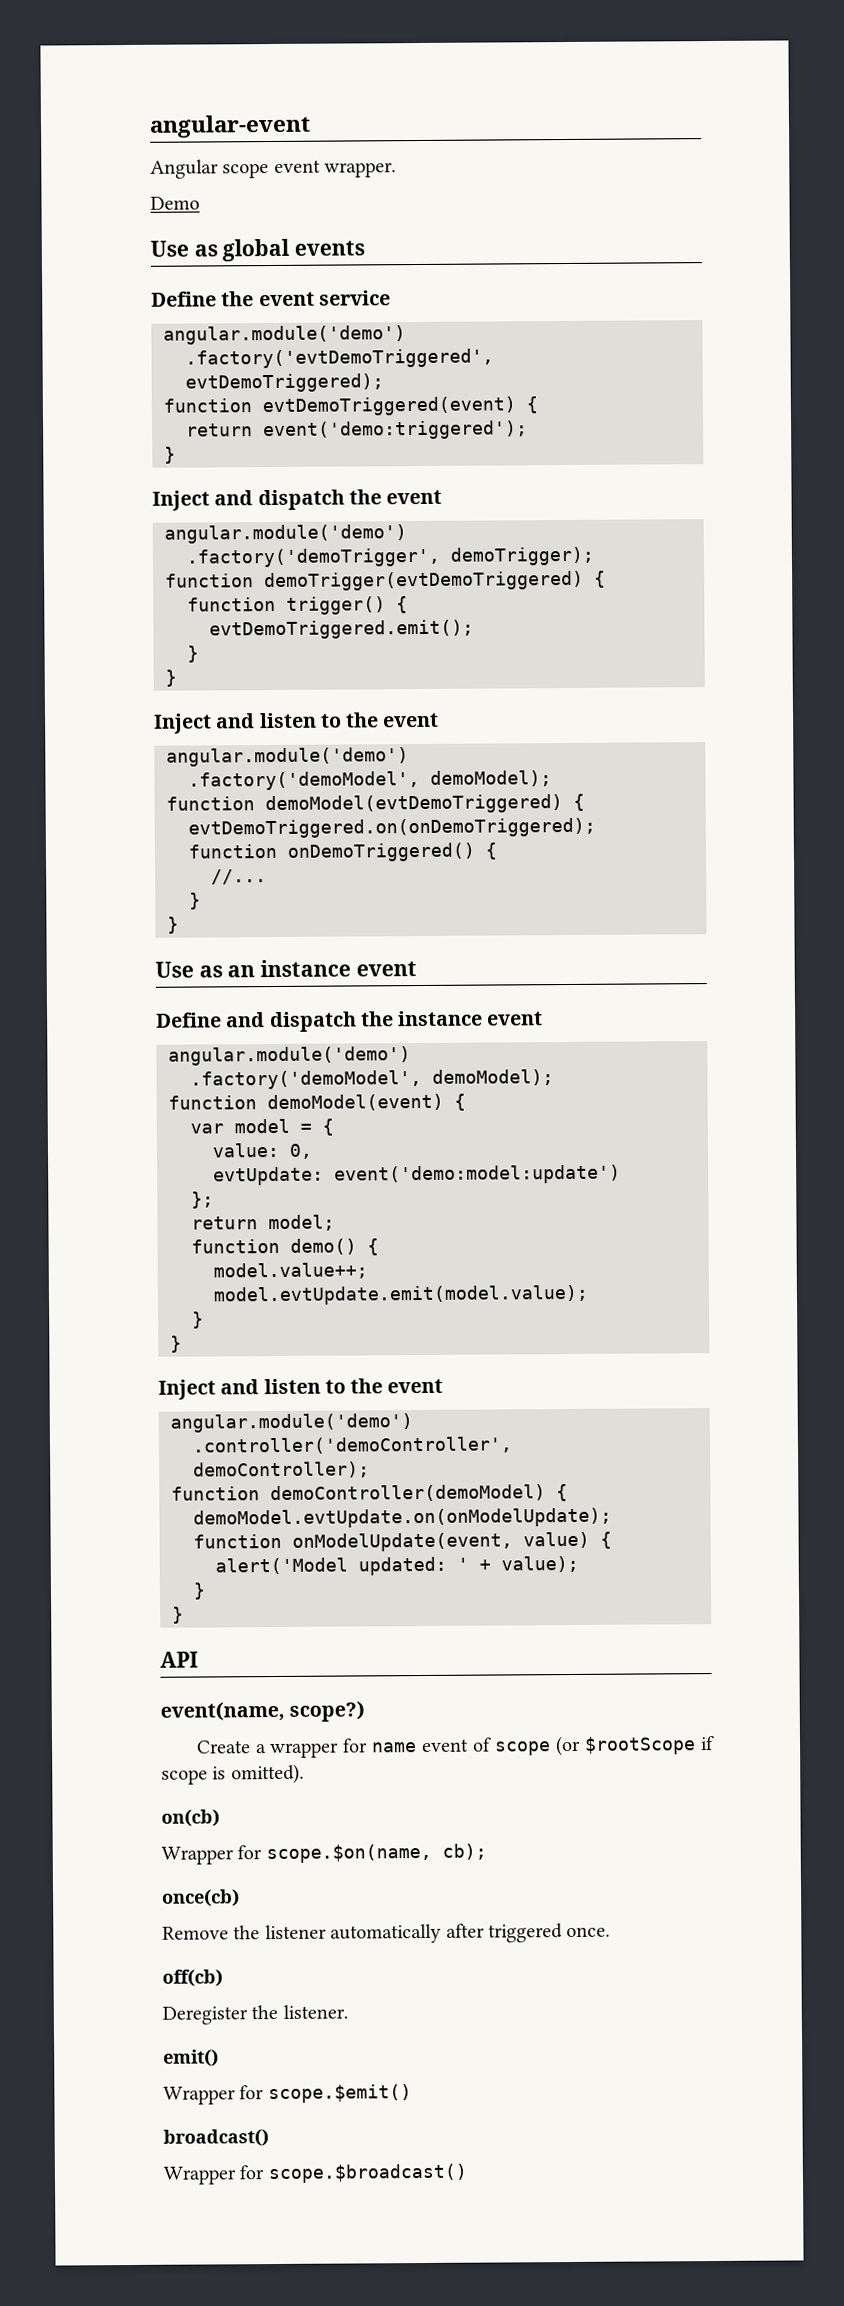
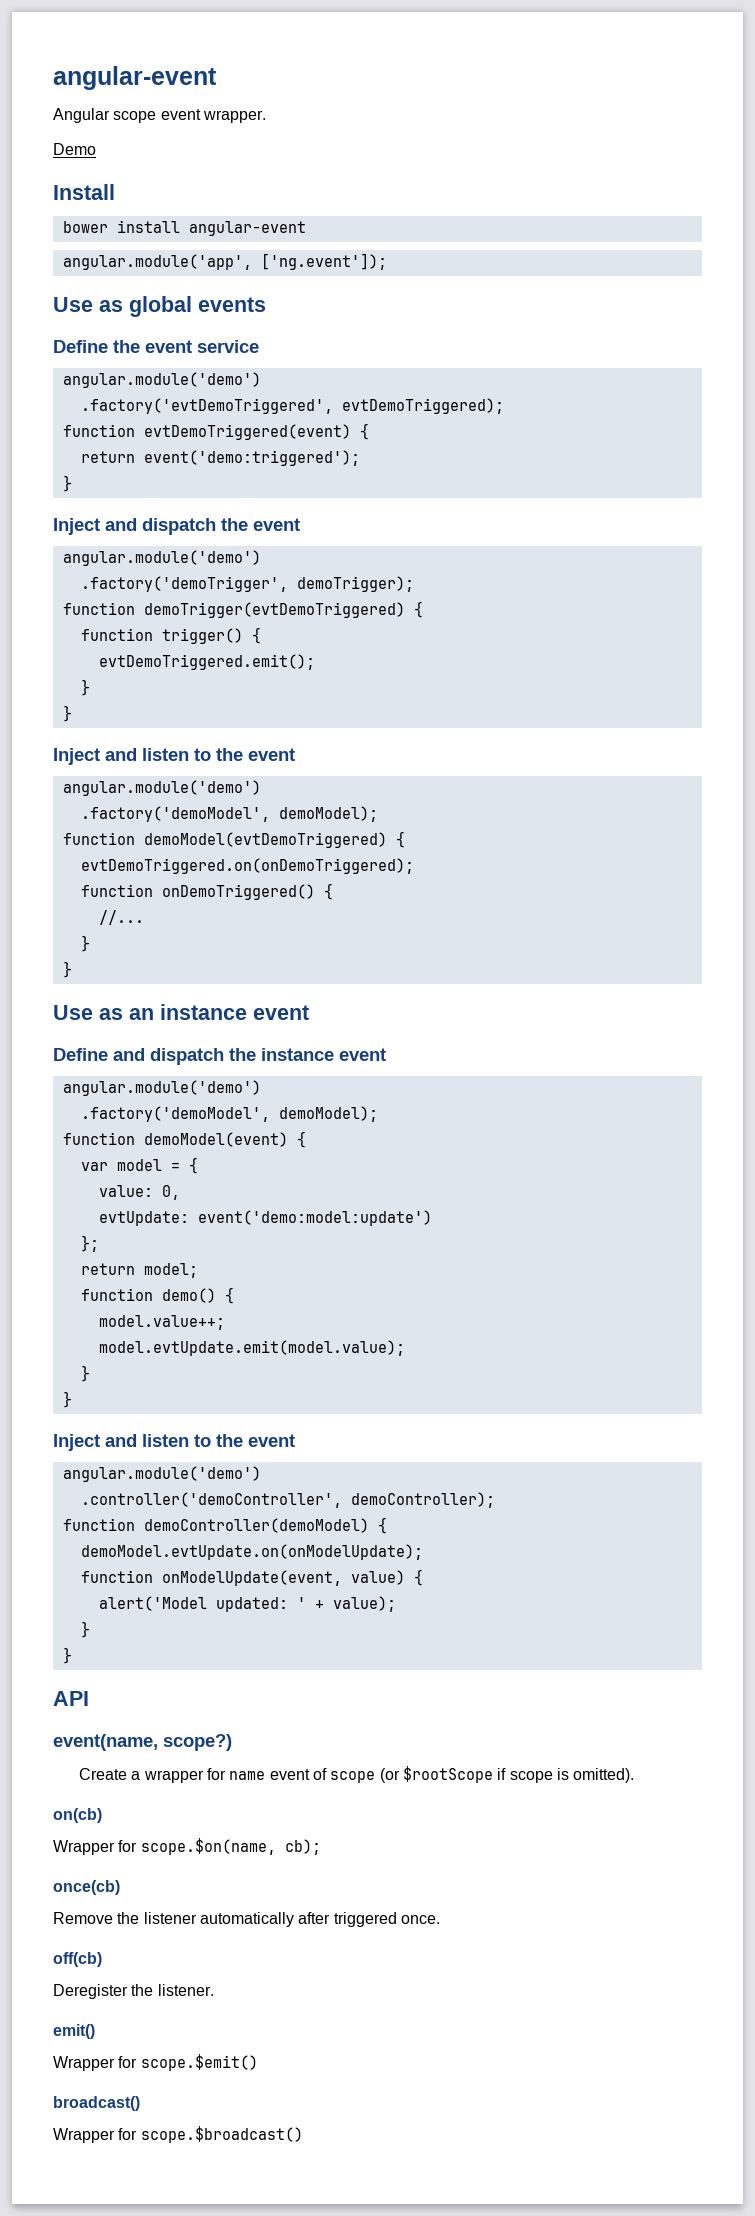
(200, 203) none -> [53,184,115,200] [62,220,306,236] [62,253,387,270] // Install // bower install angular-event // angular.module('app', ['ng.event']);

